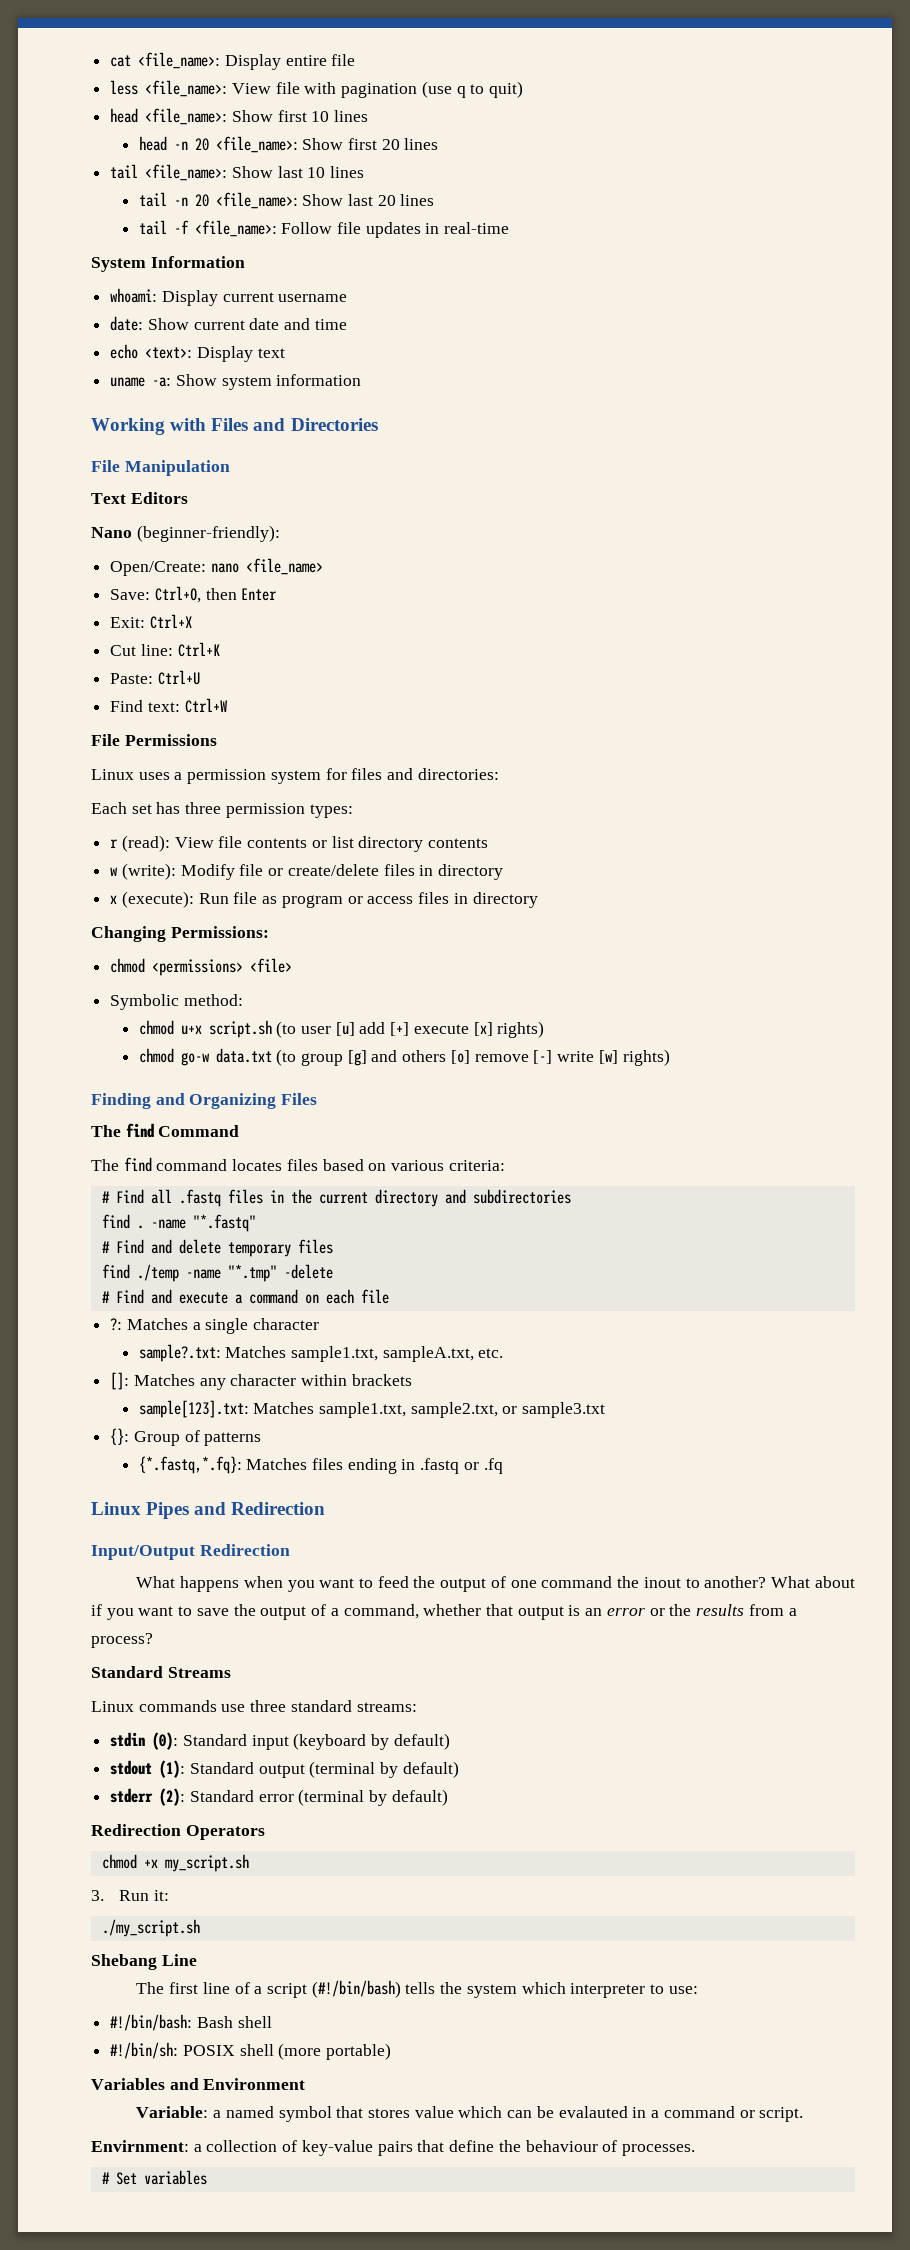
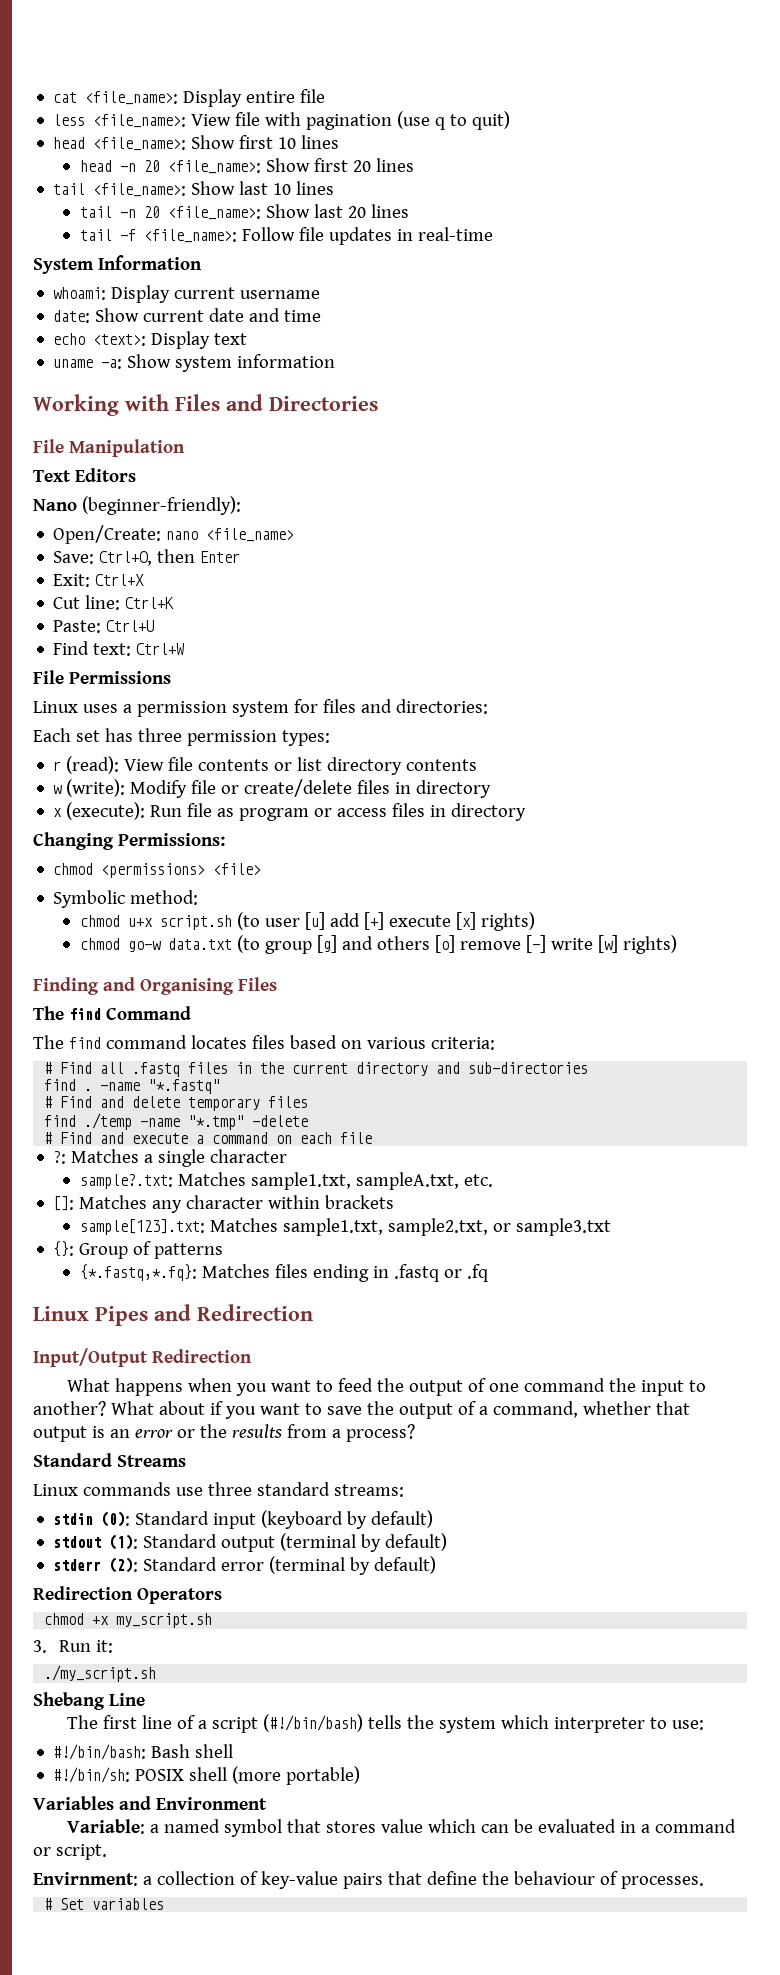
[189,1093,277,1109] Organizing -> [140,978,234,995] Organising
[472,1189,571,1204] subdirectories -> [468,1062,589,1074] sub-directories
[643,1577,681,1588] inout -> [640,1380,684,1396] input
[558,2106,628,2118] evalauted -> [537,1819,616,1833] evaluated

